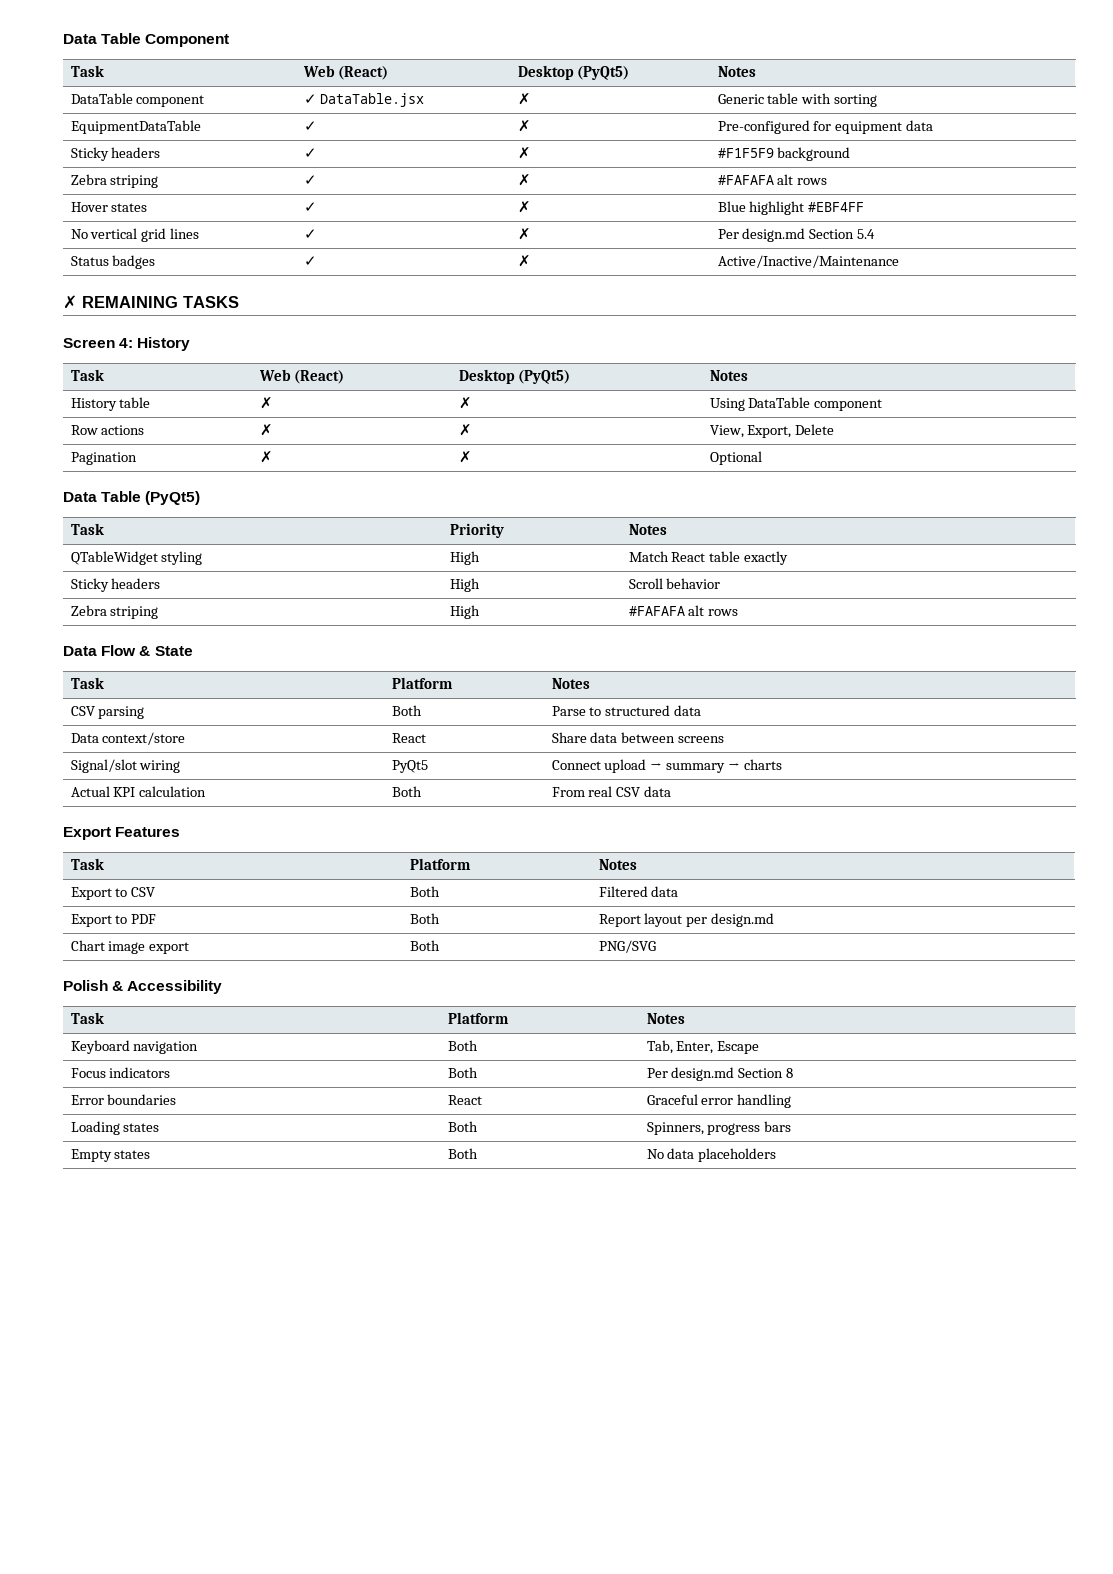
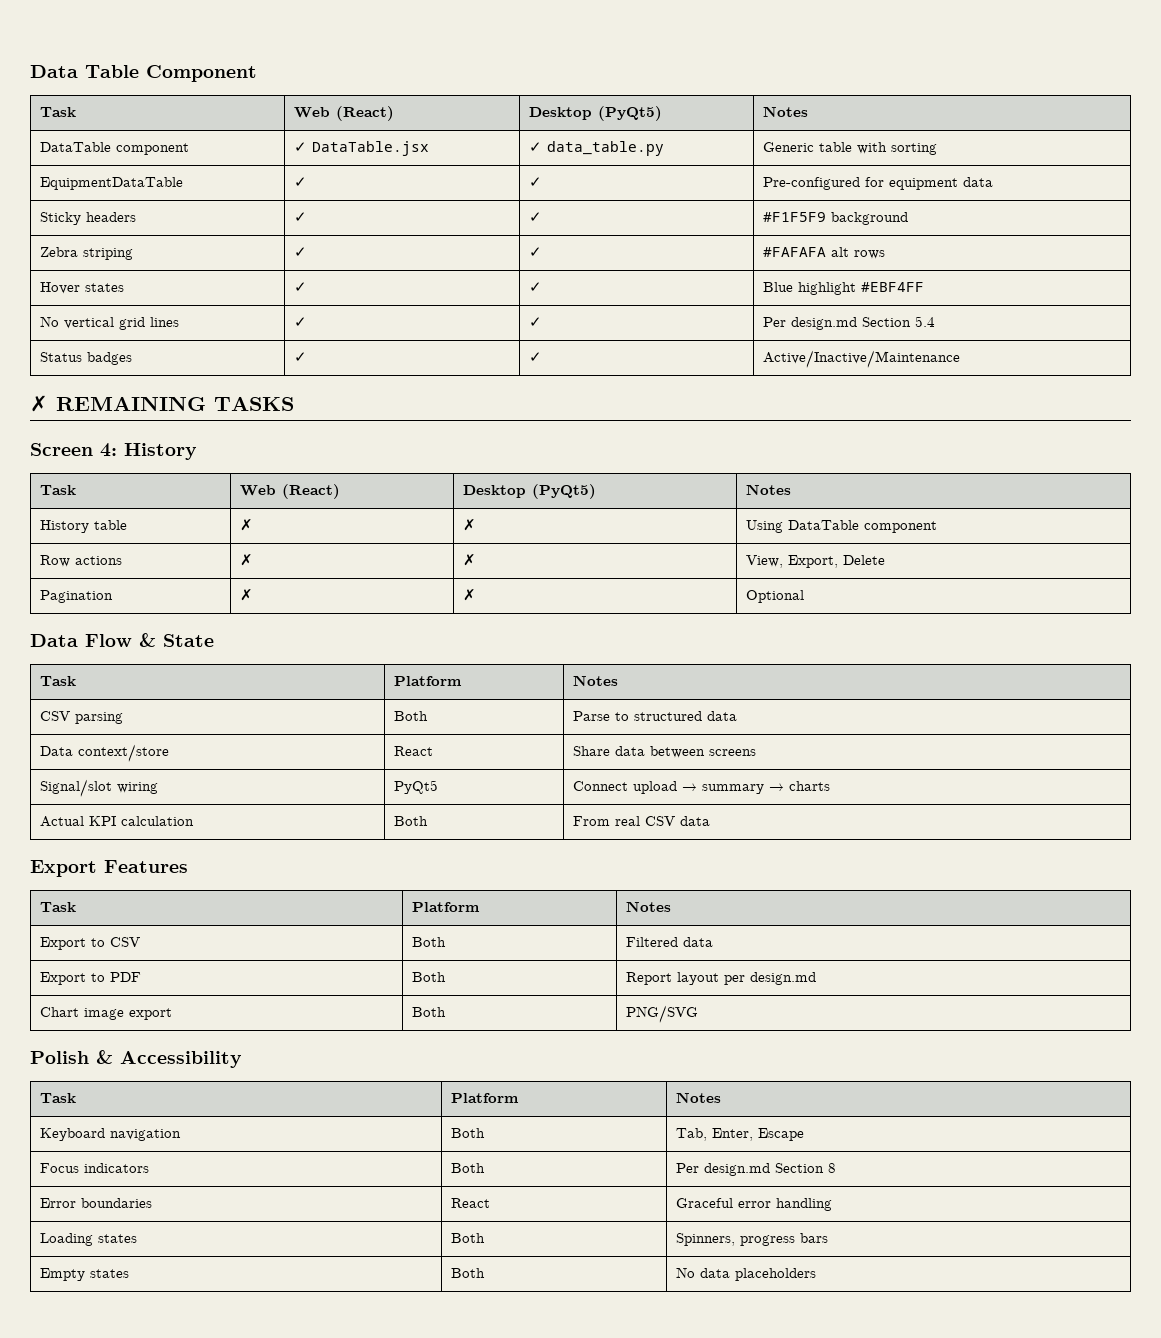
[517,93,531,105] ✗ -> [529,141,665,156] ✓ data_table.py
[517,120,531,132] ✗ -> [529,177,543,187] ✓
[517,147,531,159] ✗ -> [529,212,543,222] ✓
[517,174,531,186] ✗ -> [529,247,543,257] ✓
[517,201,531,213] ✗ -> [529,282,543,292] ✓
[517,228,531,240] ✗ -> [529,317,543,327] ✓
[517,255,531,267] ✗ -> [529,352,543,362] ✓
[63,491,201,505] [70,523,104,535] [449,523,504,538] [628,524,667,535] [70,551,203,565] [449,551,480,565] [628,551,789,565] [70,578,161,592] [449,578,480,592] [628,578,721,589] [70,605,159,619] [449,605,480,619] [628,605,739,616] // Data Table (PyQt5) // Task | Priority | Notes // QTableWidget styling | High | Match React table exactly // Sticky headers | High | Scroll behavior // Zebra striping | High | #FAFAFA alt rows -> (805, 596) none

